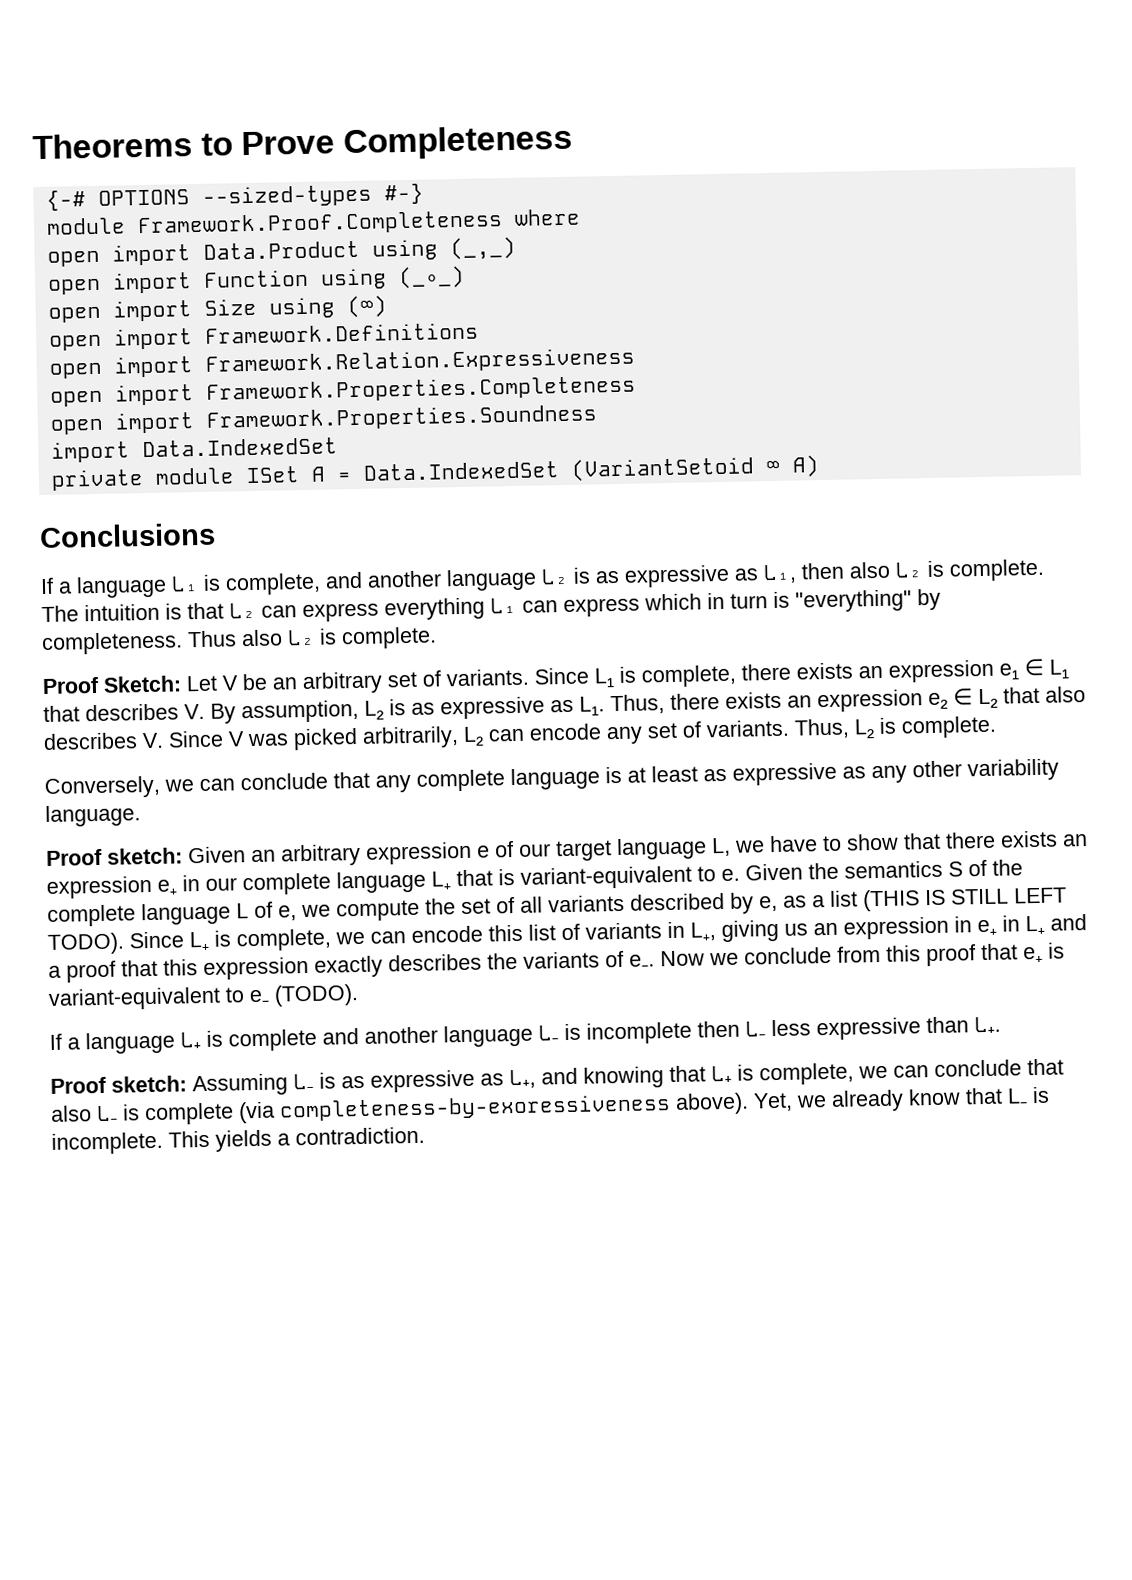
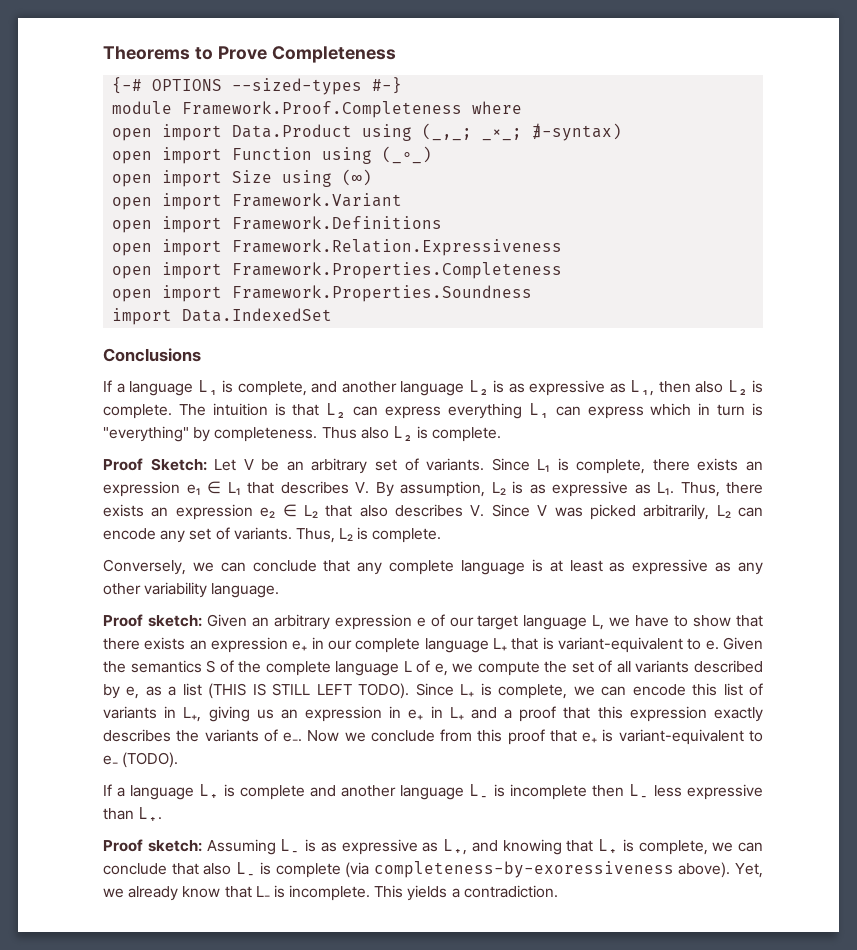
[449,236,516,261] (_,_) -> [422,123,623,141] (_,_; _×_; ∄-syntax)
(387, 307) none -> [112,193,403,210] // open import Framework.Variant
[50,455,820,491] // private module ISet A = Data.IndexedSet (VariantSetoid ∞ A) -> (333, 315) none

